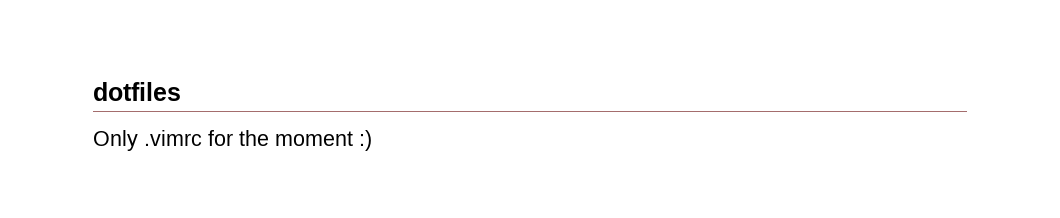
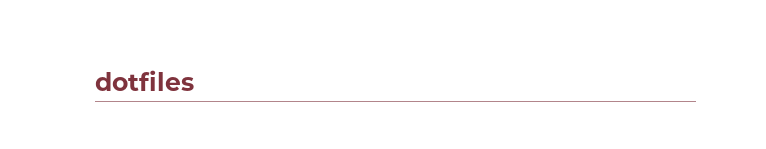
[93,130,372,151] // Only .vimrc for the moment :) -> (194, 80) none

